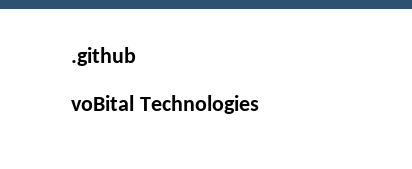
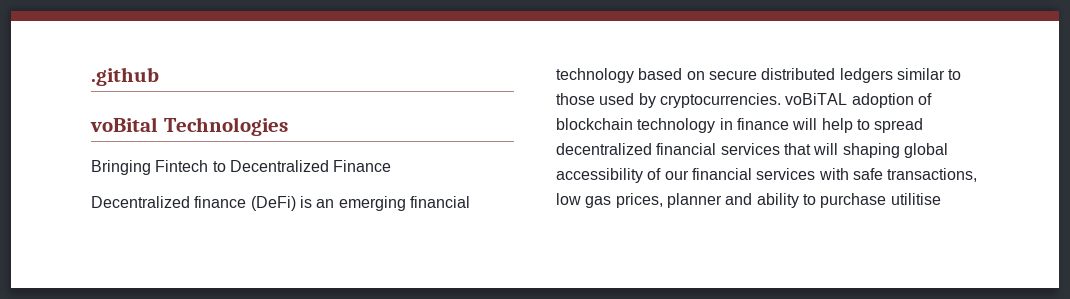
(259, 104) none -> [91,160,392,175] [91,196,470,211] [556,68,962,83] [556,93,932,108] [556,118,924,133] [556,143,948,158] [556,168,978,183] [556,193,941,208] // Bringing Fintech to Decentralized Finance // Decentralized finance (DeFi) is an emerging financial technology based on secure distributed ledgers similar to those used by cryptocurrencies. voBiTAL adoption of blockchain technology in finance will help to spread decentralized financial services that will shaping global accessibility of our financial services with safe transactions, low gas prices, planner and ability to purchase utilitise

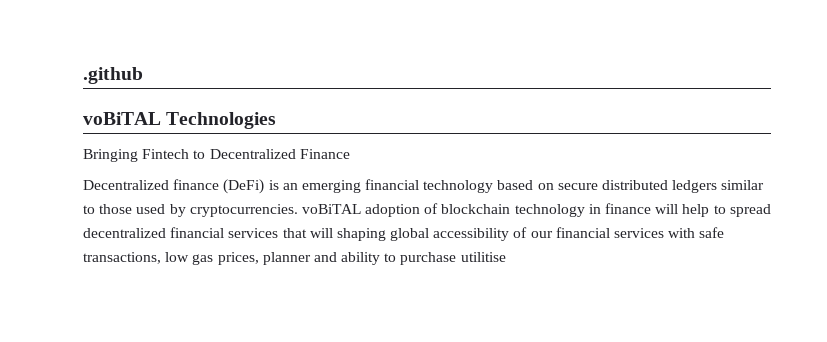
[90,117,158,132] voBital -> [83,112,161,125] voBiTAL

